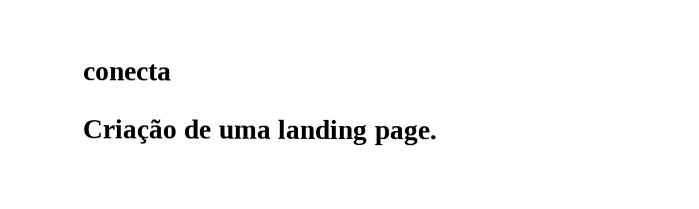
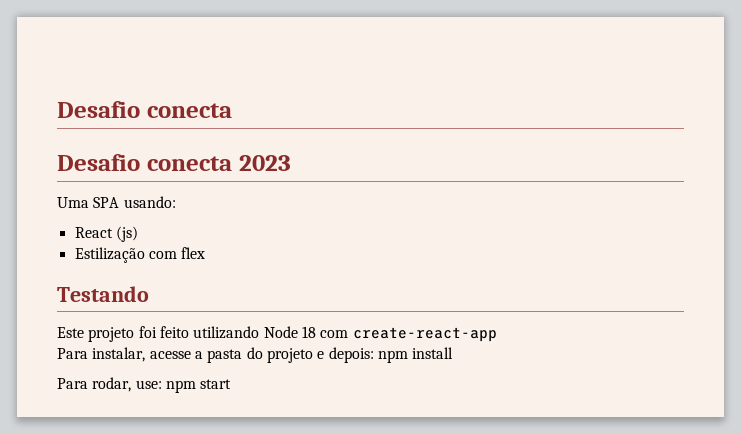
(83, 72) none -> [57,101,140,118] Desafio
[82,119,437,146] Criação de uma landing page. -> [57,154,291,171] [57,196,176,208] [74,226,138,242] [74,247,206,263] [57,286,149,302] [57,326,497,342] [57,347,454,363] [57,377,232,393] Desafio conecta 2023 // Uma SPA usando: // React (js) // Estilização com flex // Testando // Este projeto foi feito utilizando Node 18 com create-react-app // Para instalar, acesse a pasta do projeto e depois: npm install // Para rodar, use: npm start

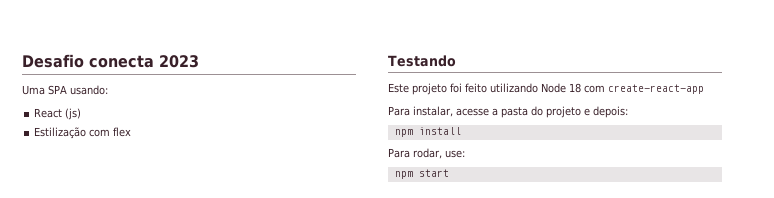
[57,101,232,118] [57,154,232,171] Desafio conecta // Desafio conecta -> [22,54,154,68] Desafio conecta
(374, 355) none -> (628, 112) //
(162, 384) none -> (465, 154) //

